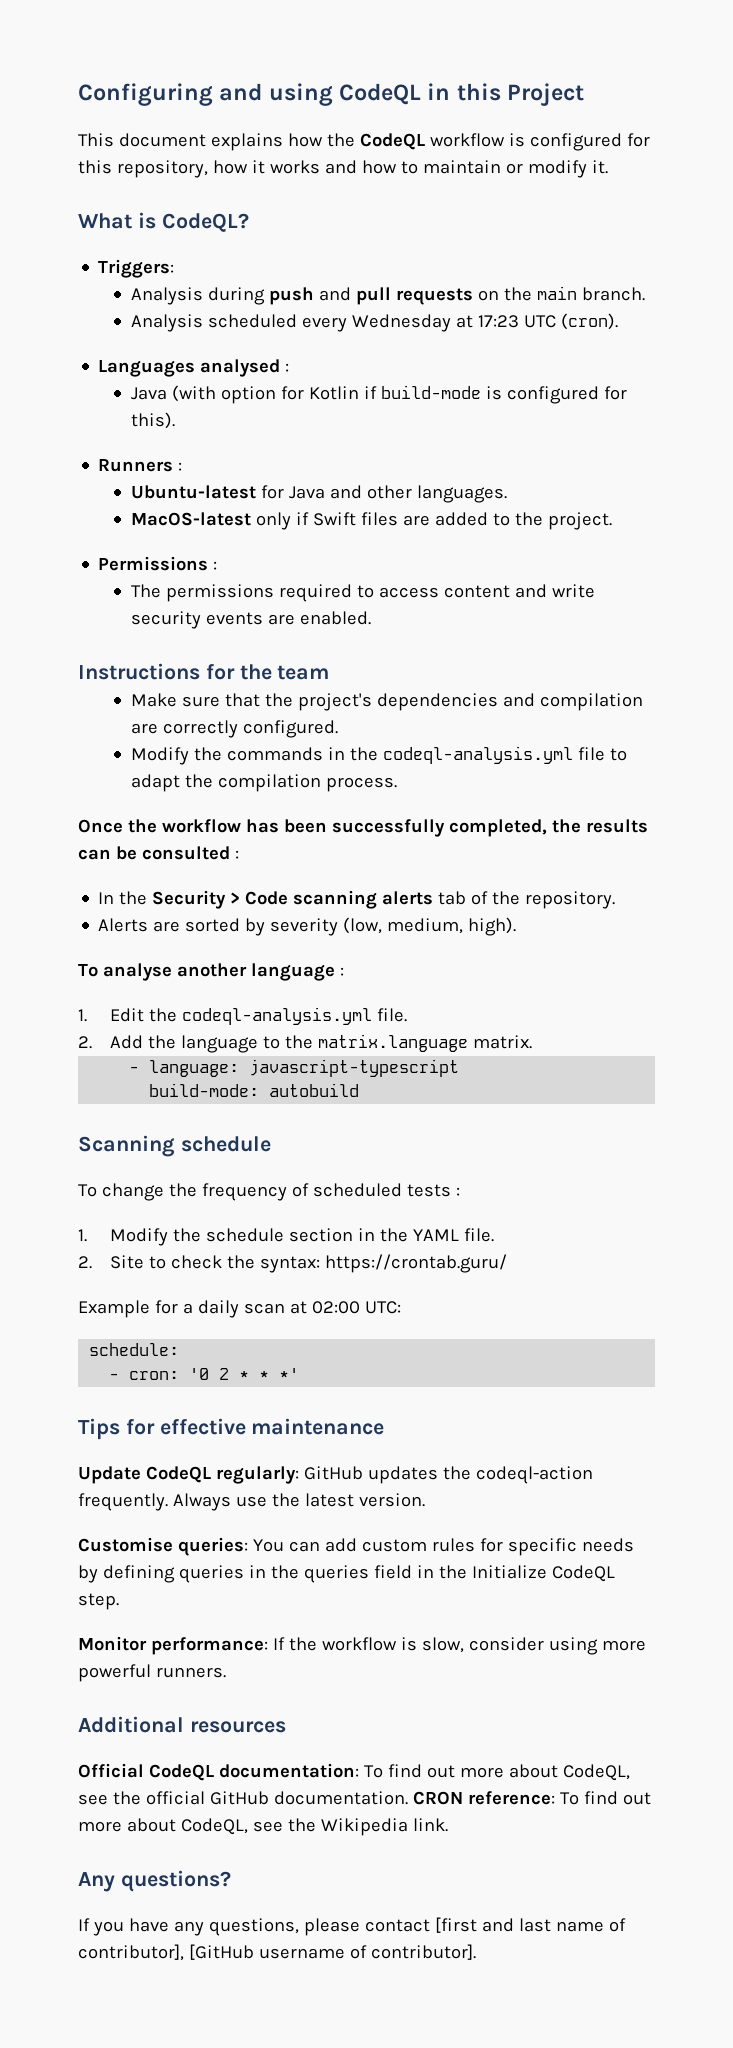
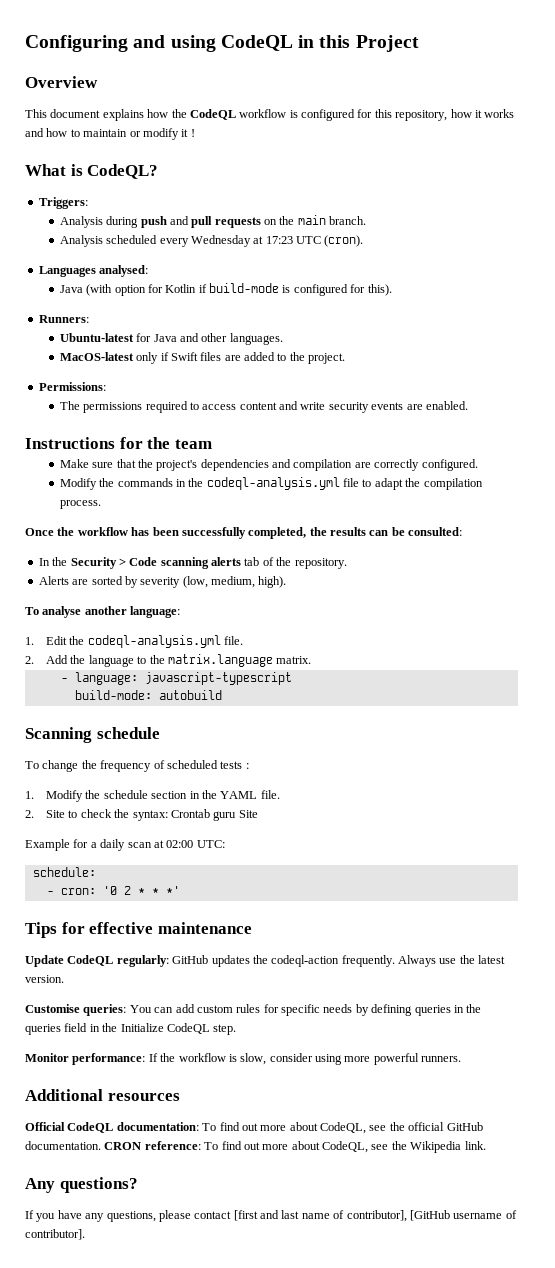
(585, 94) none -> [25,76,98,88] // Overview
[591,160,608,174] it. -> [181,129,195,137] it !
[200,359,290,377] analysed : -> [99,265,149,277] analysed:
[98,459,183,472] Runners : -> [38,315,89,323] Runners:
[98,556,218,571] Permissions : -> [38,382,106,391] Permissions:
[141,846,239,860] consulted : -> [408,527,463,536] consulted:
[250,963,344,981] language : -> [130,606,181,618] language:
[325,1254,508,1273] https://crontab.guru/ -> [170,809,258,821] Crontab guru Site

